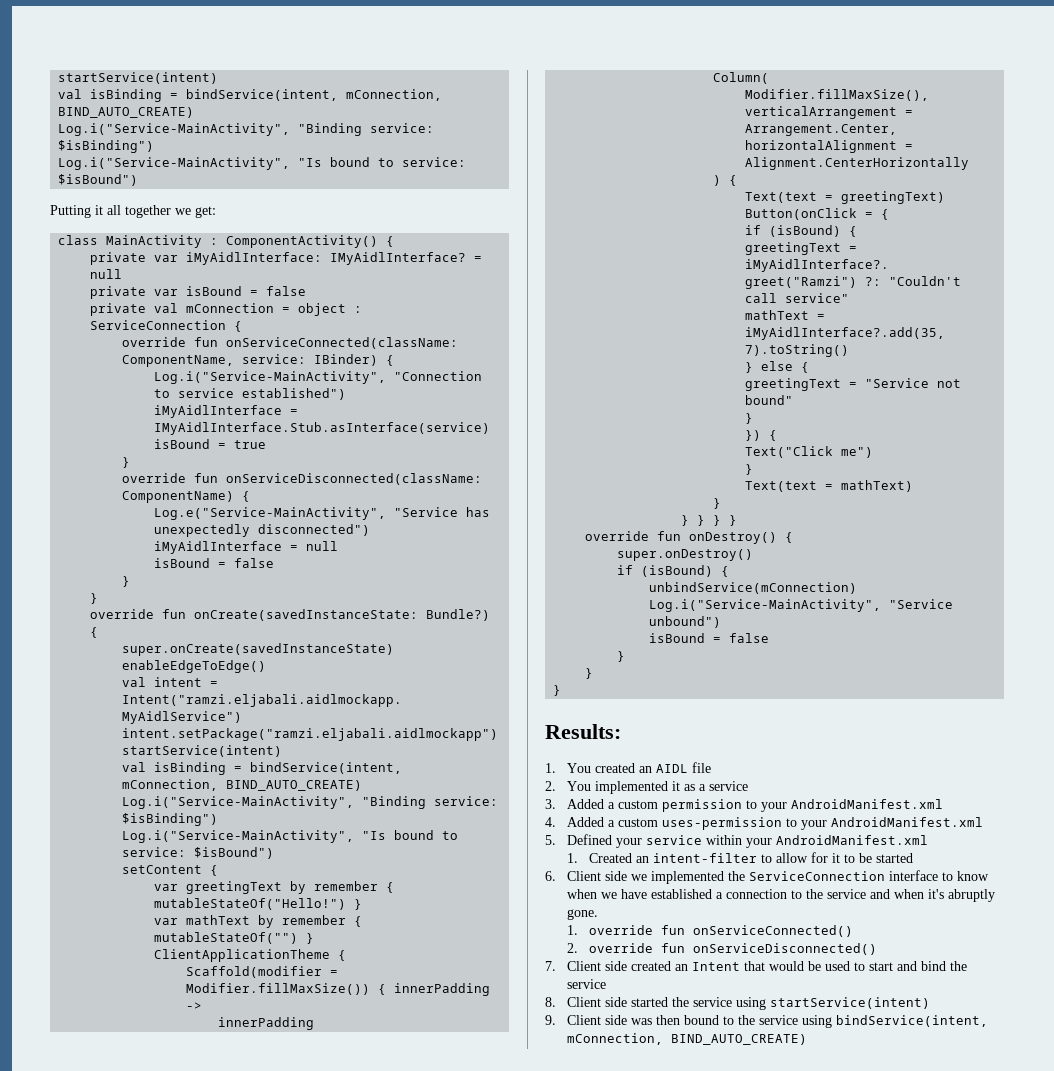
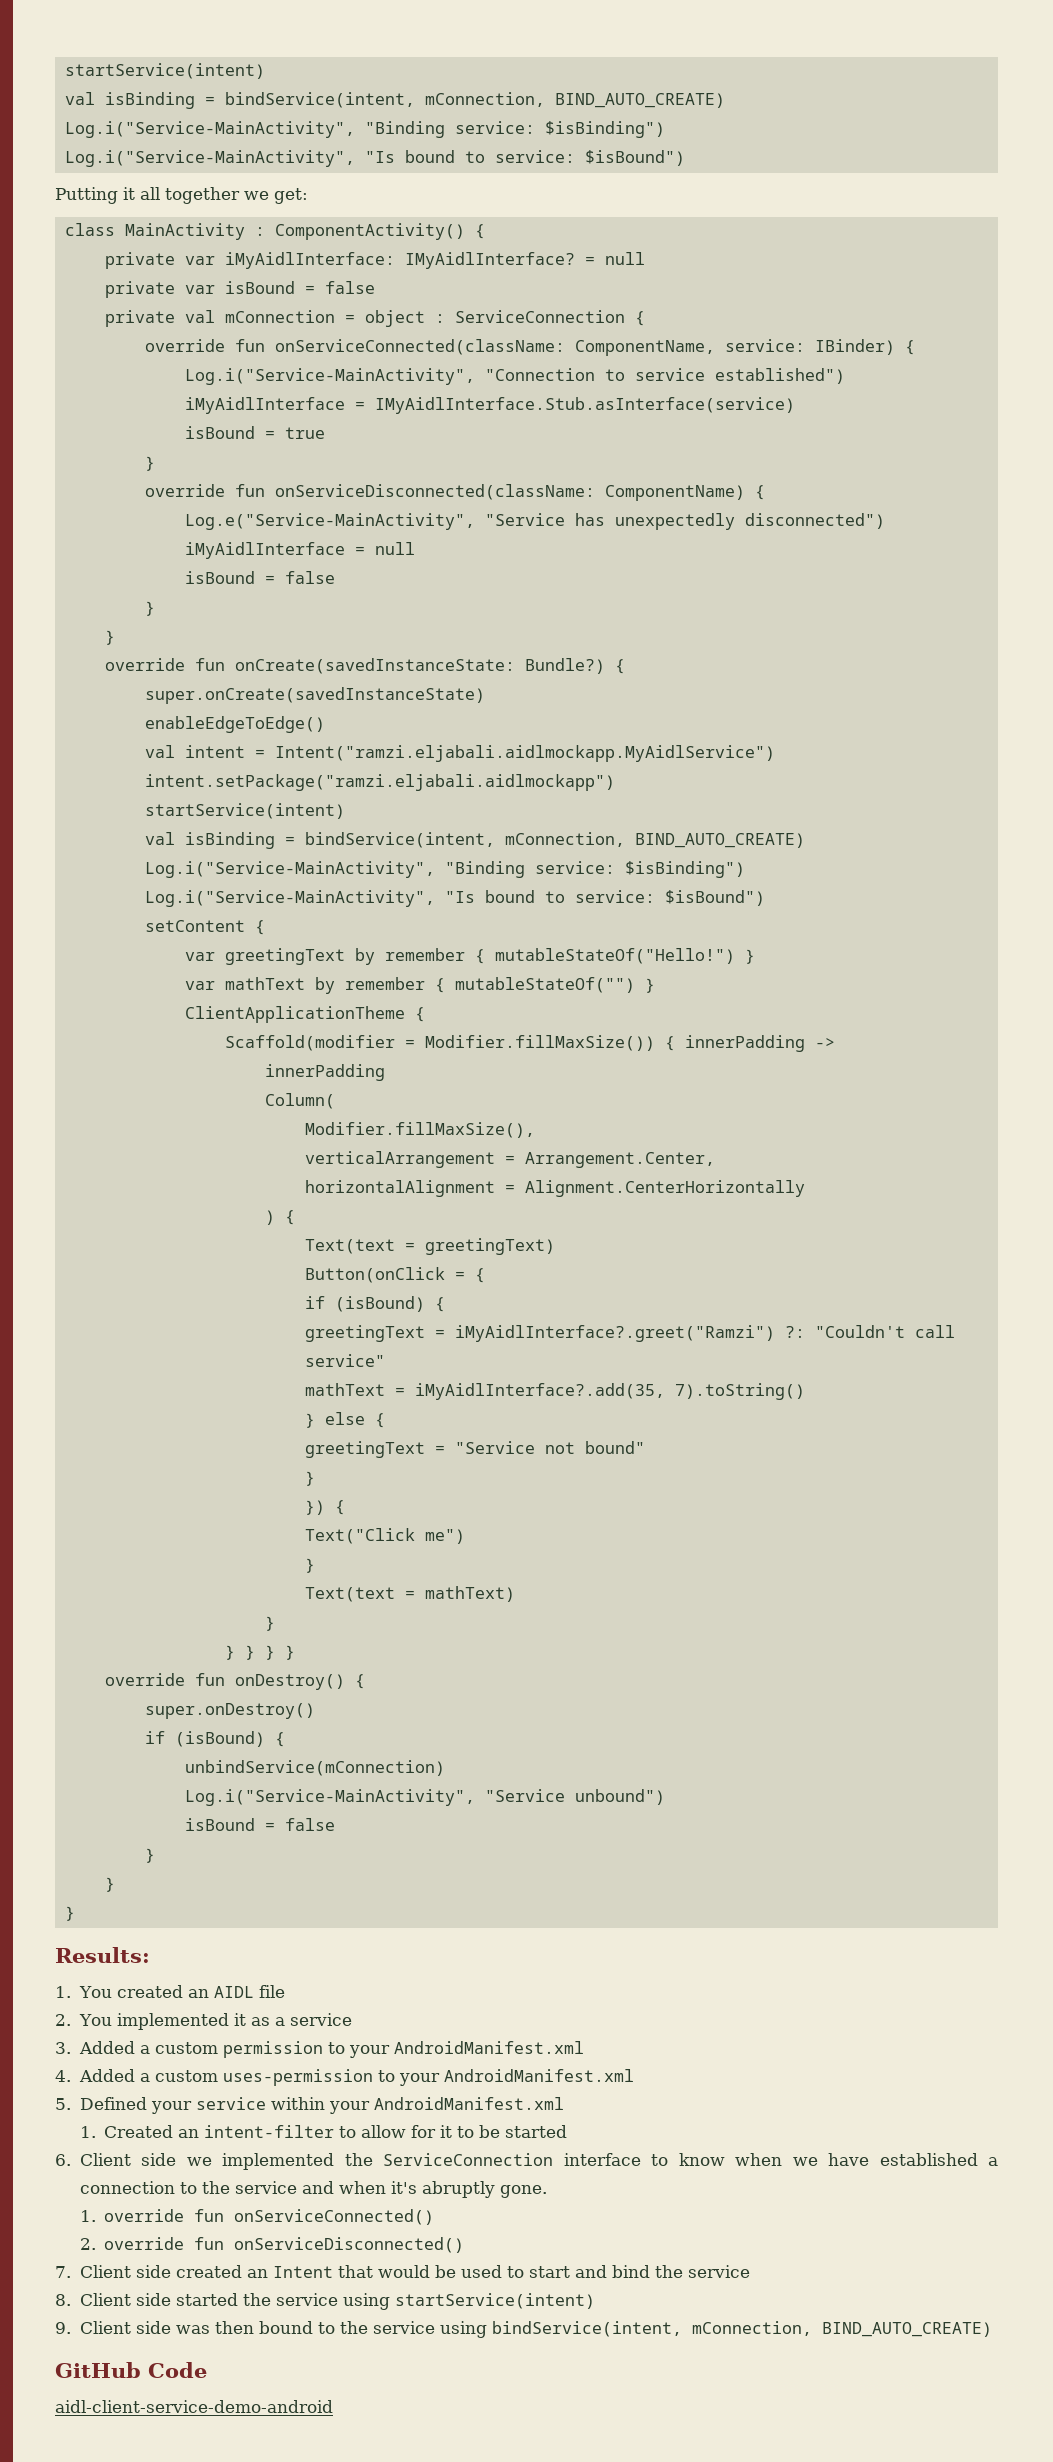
(808, 1039) none -> [55,2362,207,2378] [55,2400,333,2413] // GitHub Code // aidl-client-service-demo-android

